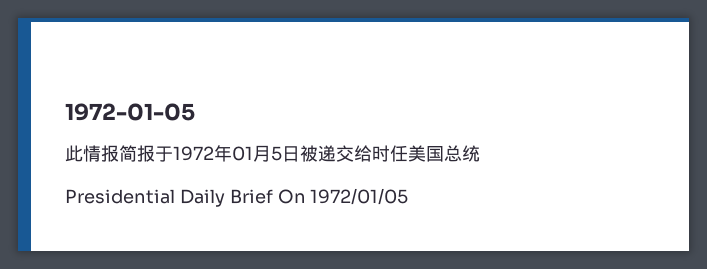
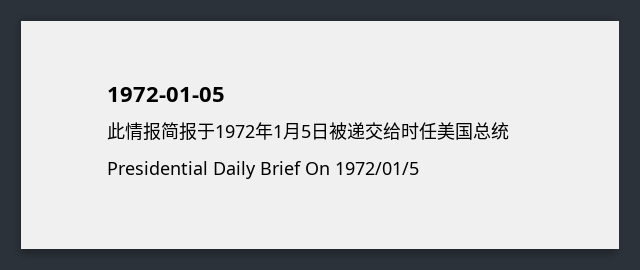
[232,146,253,161] 01 -> [273,125,283,138] 1
[310,188,409,205] 1972/01/05 -> [335,162,419,175] 1972/01/5

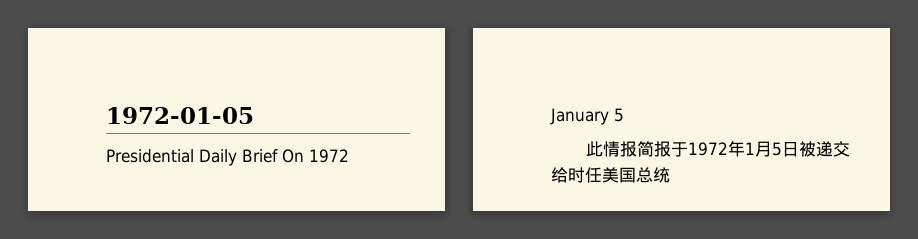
(225, 94) none -> [106,149,349,166] [550,108,624,125] // Presidential Daily Brief On 1972 January 5
[107,161,419,179] // Presidential Daily Brief On 1972/01/5 -> (670, 175) none

